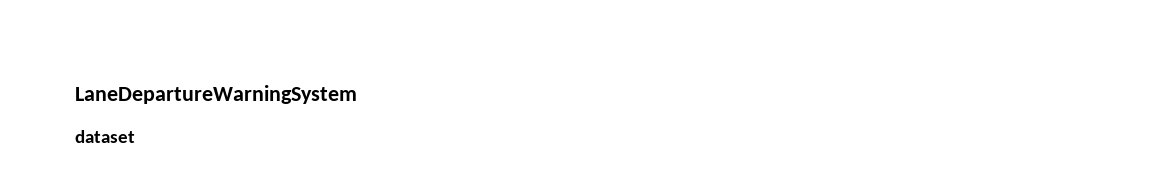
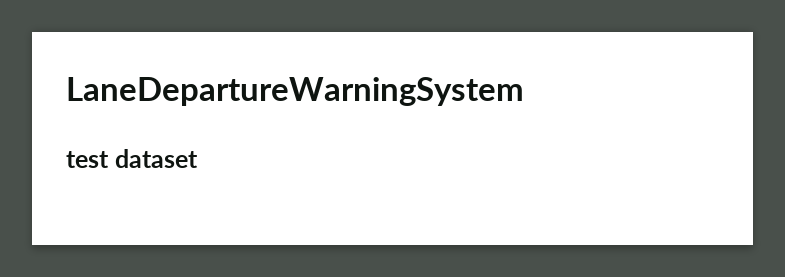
(357, 94) none -> [66,151,109,168] test

